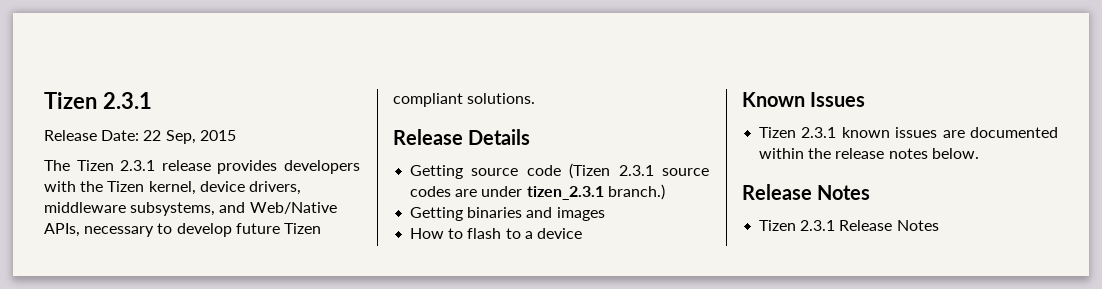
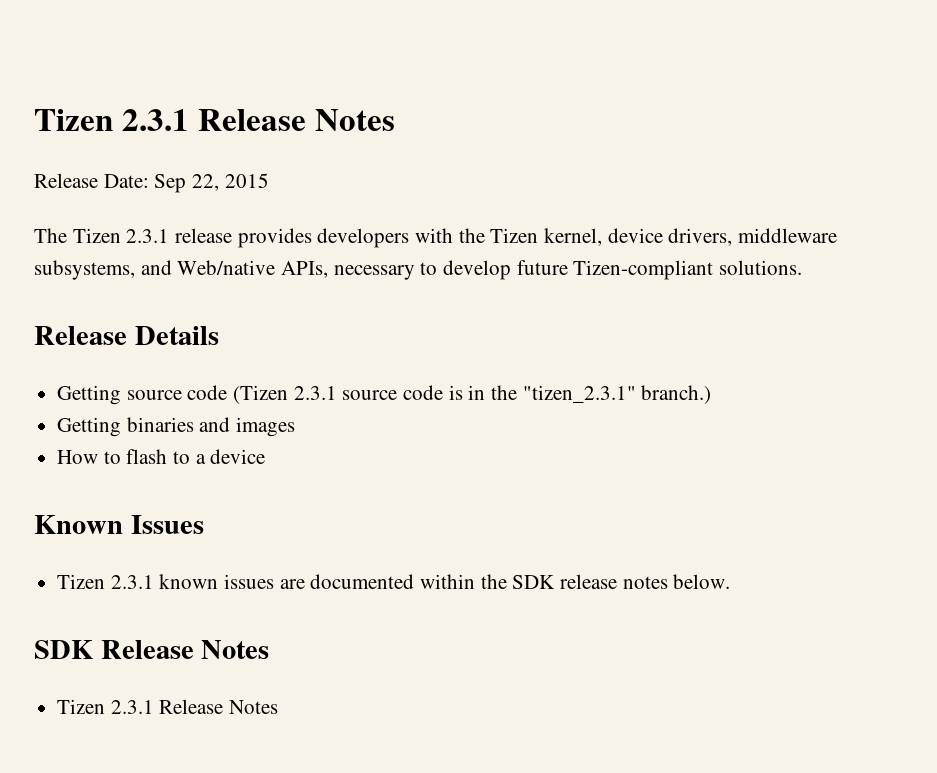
[44,92,152,109] Tizen 2.3.1 -> [34,109,395,131] Tizen 2.3.1 Release Notes
[143,130,196,144] 22 Sep, -> [154,174,220,193] Sep 22,
[249,202,337,214] Web/Native -> [177,260,276,275] Web/native
[283,223,321,234] [393,93,463,107] Tizen compliant -> [573,260,714,280] Tizen-compliant
[410,186,604,200] codes are under tizen_2.3.1 -> [403,385,636,403] code is in the "tizen_2.3.1"
(832, 153) none -> [512,575,556,589] SDK
(979, 153) none -> [34,640,93,659] SDK

